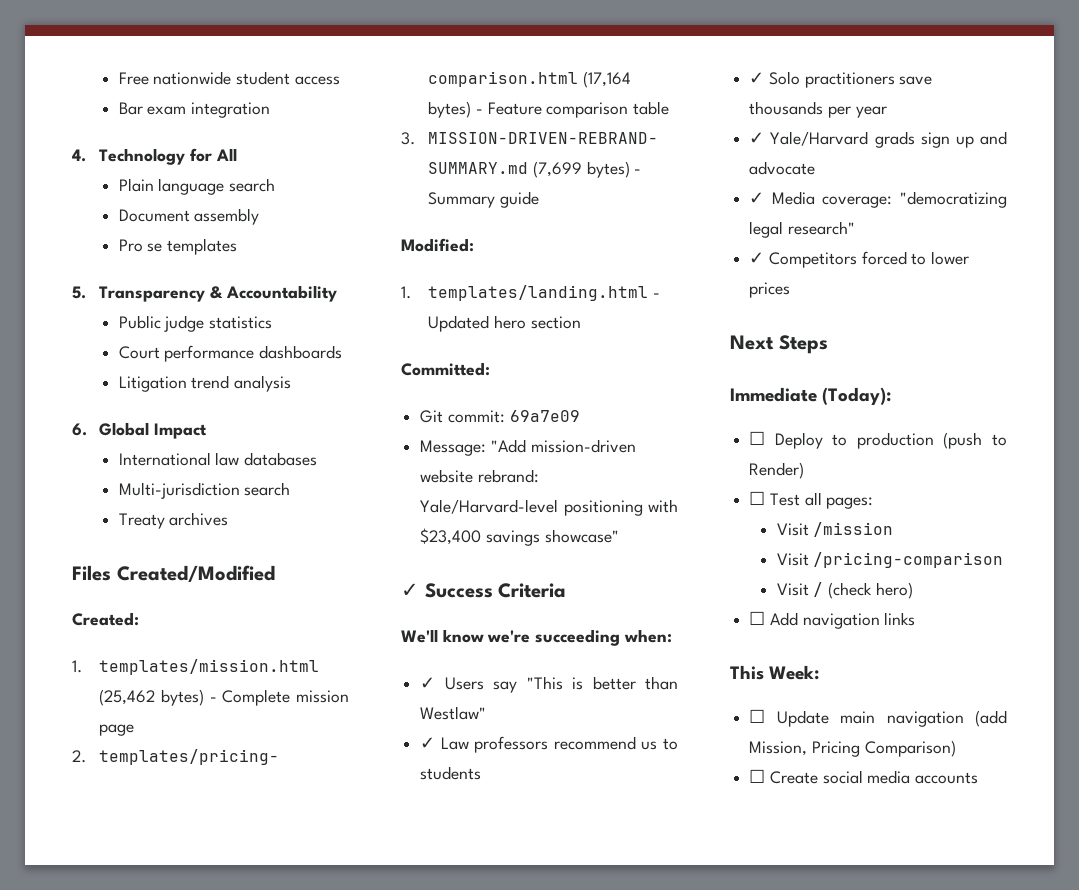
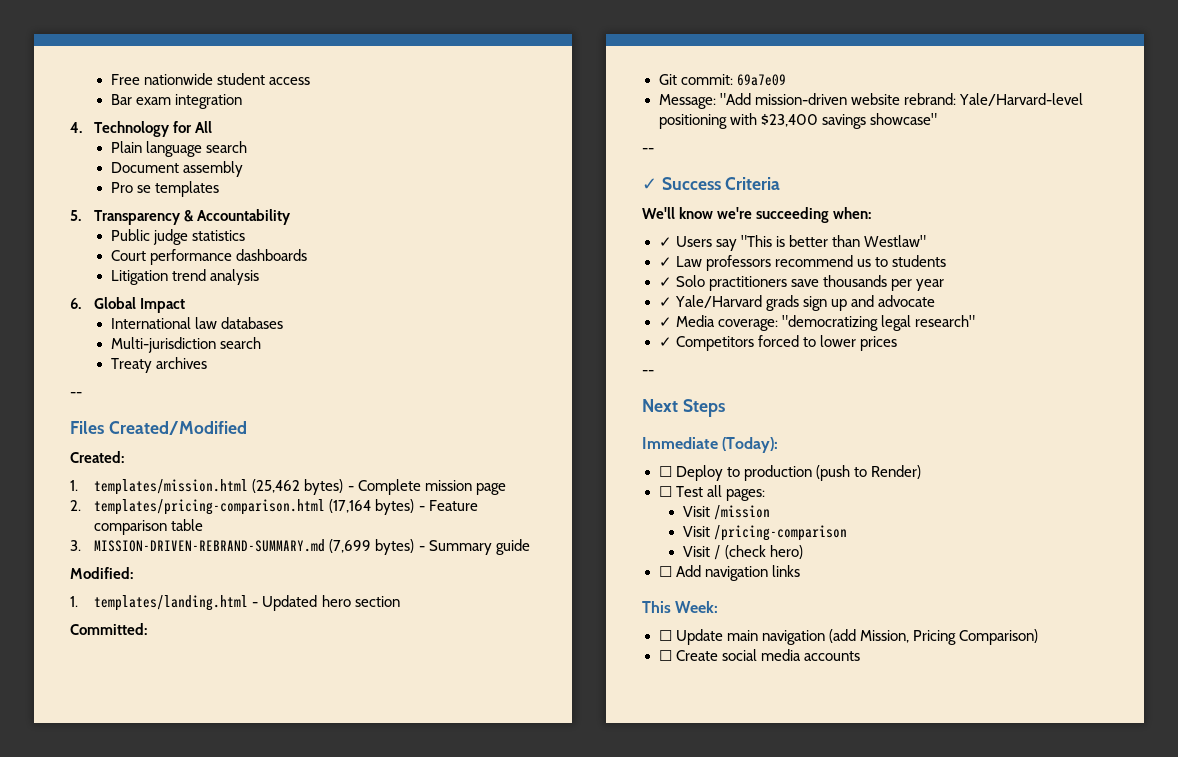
(229, 519) none -> [70,392,82,397] // --
(619, 536) none -> [642,148,654,153] // --
(791, 290) none -> [642,370,654,375] // --

